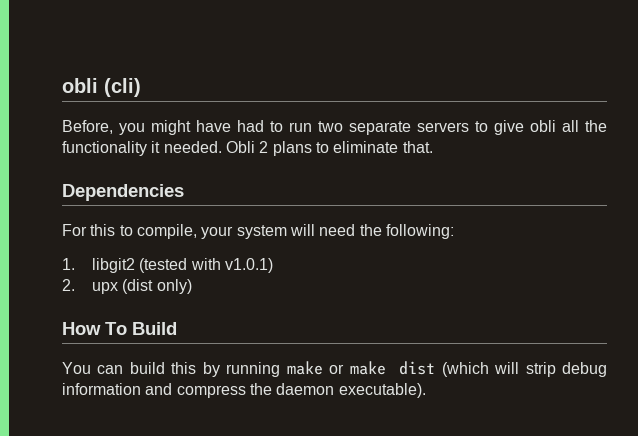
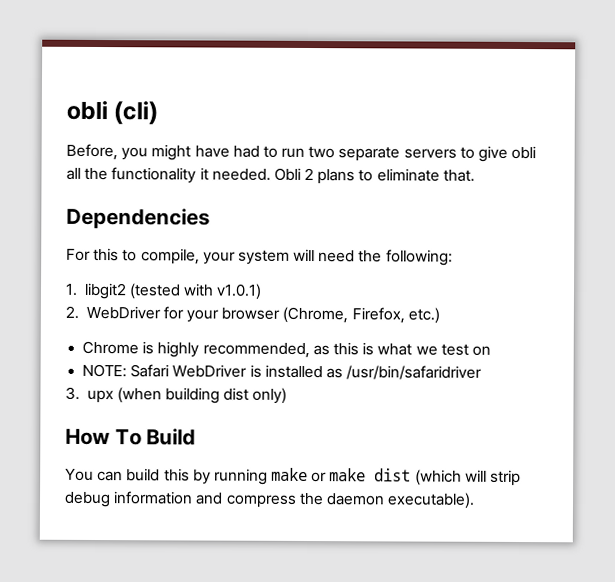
[91,279,154,294] upx (dist -> [85,305,440,324] [82,340,491,359] [82,363,483,380] [65,386,250,404] WebDriver for your browser (Chrome, Firefox, etc.) // Chrome is highly recommended, as this is what we test on // NOTE: Safari WebDriver is installed as /usr/bin/safaridriver // 3. upx (when building dist

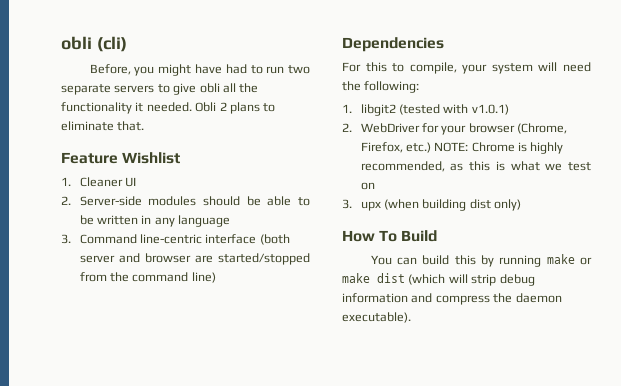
(475, 175) none -> [61,152,181,164] [61,177,136,187] [61,196,310,206] [79,215,231,227] [61,234,290,245] [79,253,310,265] [79,272,216,283] // Feature Wishlist // 1. Cleaner UI // 2. Server-side modules should be able to be written in any language // 3. Command line-centric interface (both server and browser are started/stopped from the command line)
(440, 315) // -> [434,142,469,152] NOTE:
[82,363,483,380] // NOTE: Safari WebDriver is installed as /usr/bin/safaridriver -> (375, 186) none

